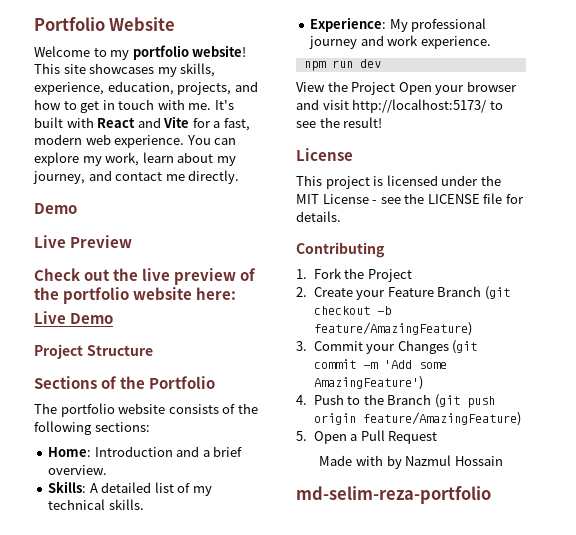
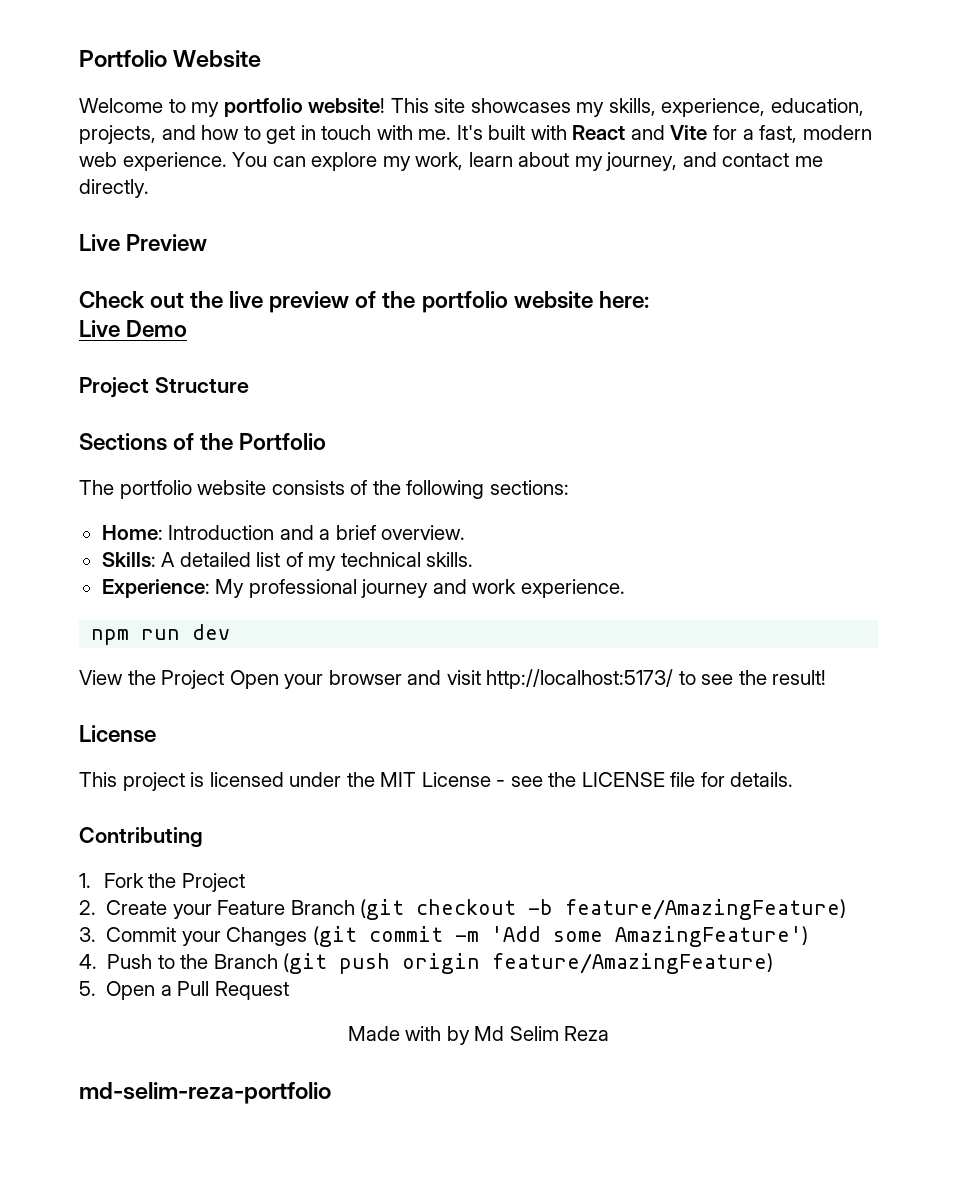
[34,203,77,214] // Demo -> (149, 188) none
[405,455,503,466] Nazmul Hossain -> [474,1026,610,1041] Md Selim Reza

